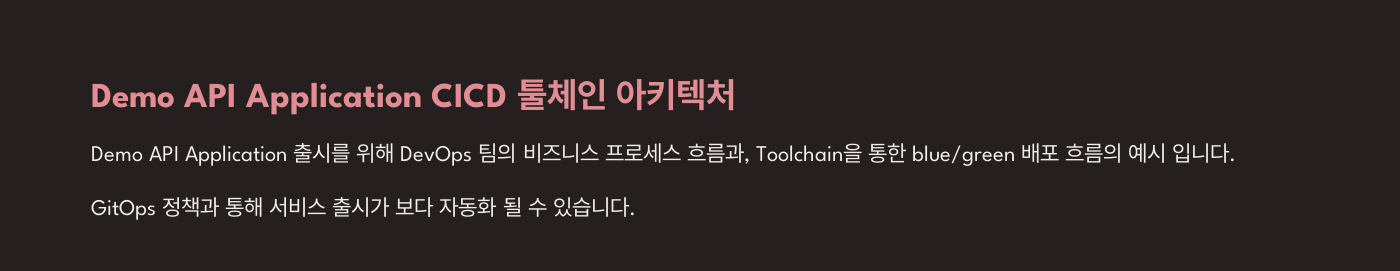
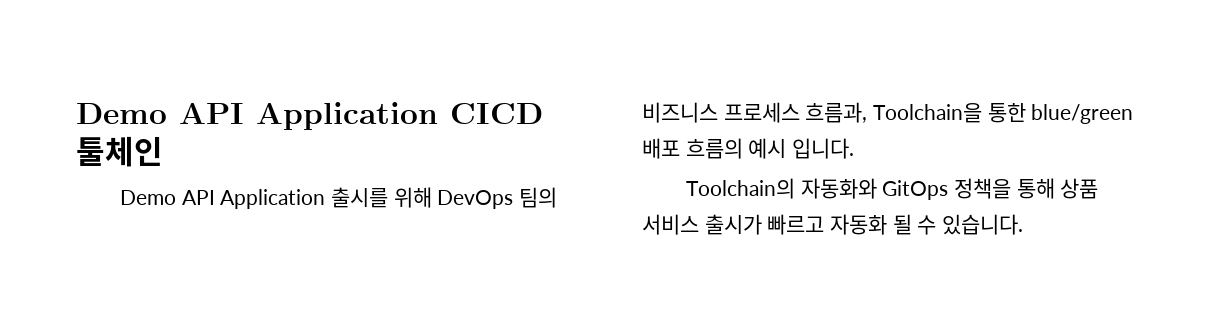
[616,79,737,111] 아키텍처 -> (163, 151) none
[91,197,264,220] GitOps 정책과 통해 -> [685,178,1099,200] Toolchain의 자동화와 GitOps 정책을 통해 상품
[395,197,435,217] 보다 -> [767,214,825,235] 빠르고

